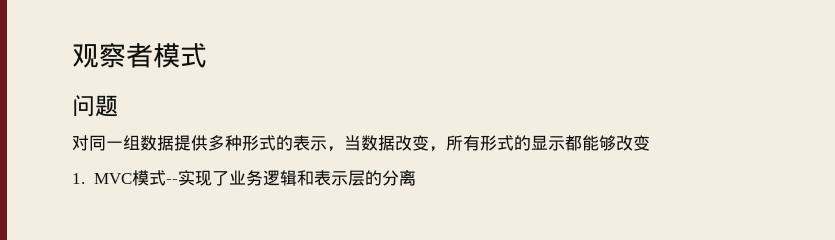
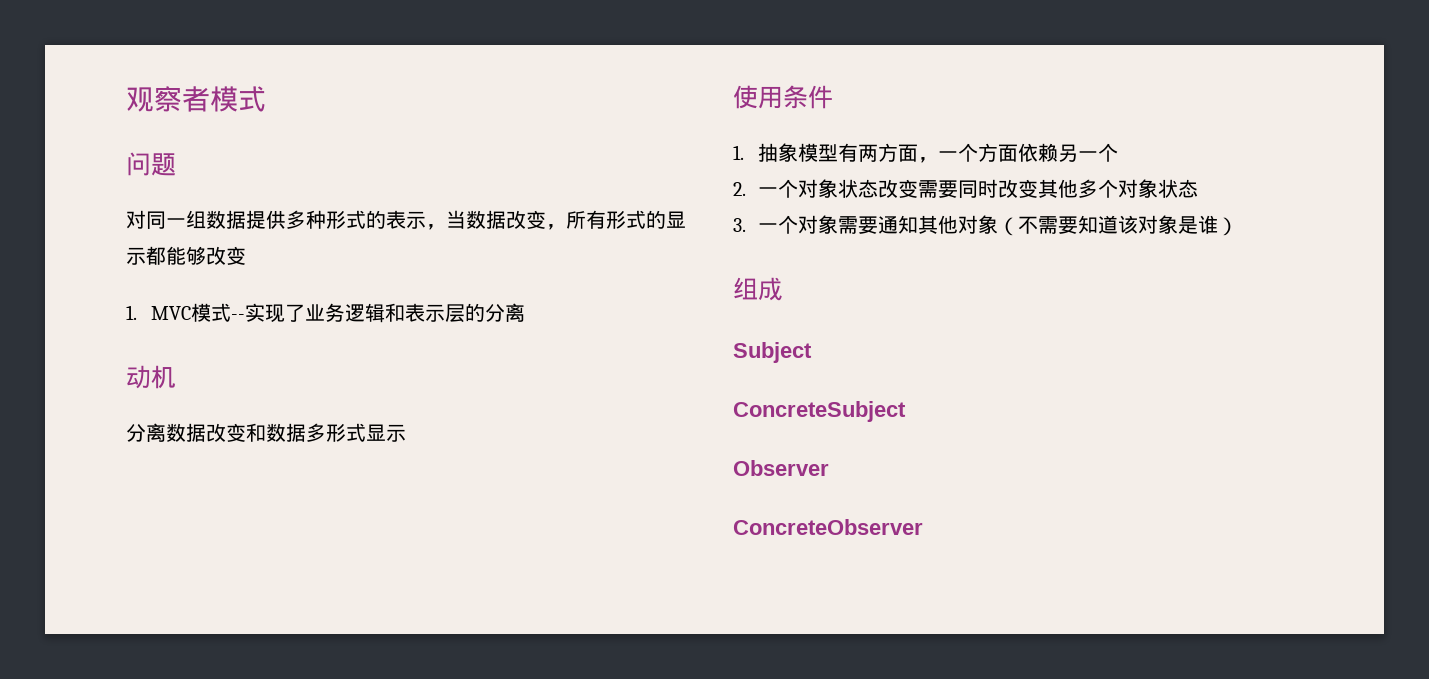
(416, 178) none -> [126,365,176,389] [126,423,406,442] [733,85,833,109] [733,143,1118,163] [733,179,1198,198] [733,215,1238,236] [733,277,783,301] [733,342,812,363] [733,401,906,422] [733,460,829,476] [733,519,923,535] // 动机 // 分离数据改变和数据多形式显示 // 使用条件 // 1.抽象模型有两方面，一个方面依赖另一个 // 2.一个对象状态改变需要同时改变其他多个对象状态 // 3.一个对象需要通知其他对象（不需要知道该对象是谁） // 组成 // Subject // ConcreteSubject // Observer // ConcreteObserver

